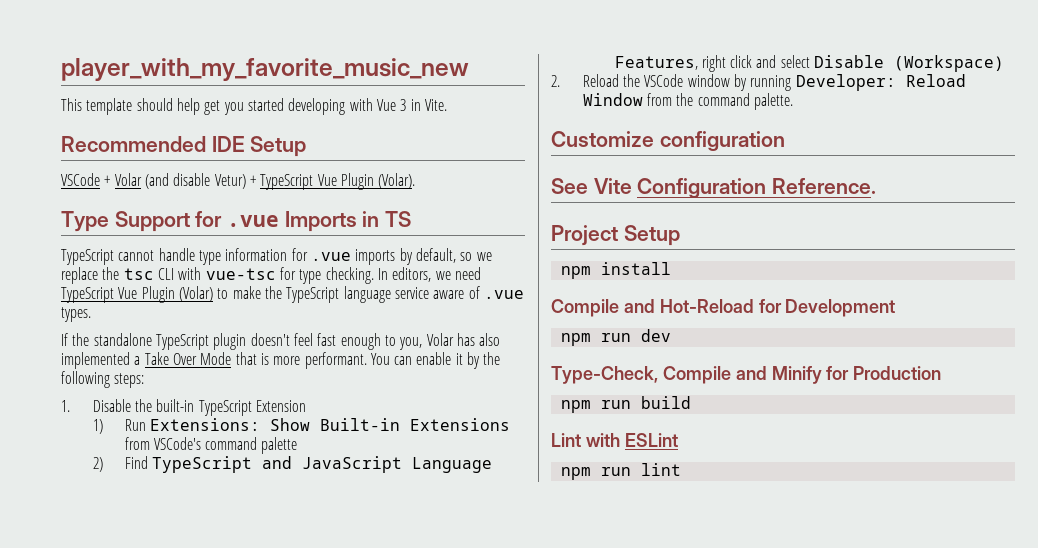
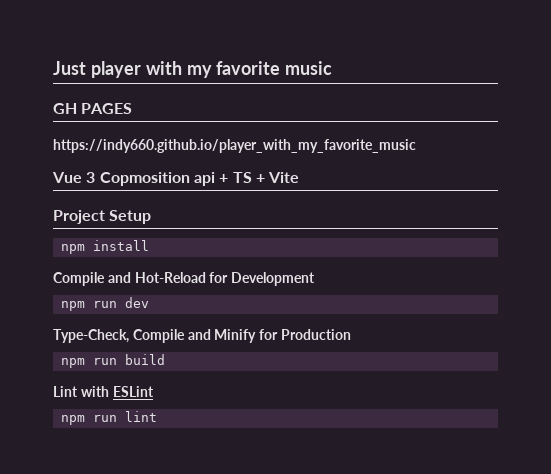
[61,58,469,81] [61,98,447,115] [61,136,307,157] [61,173,416,190] [61,211,412,232] [61,248,492,265] [61,267,481,284] [61,286,524,303] [61,307,91,322] [61,333,501,350] [61,352,501,369] [61,371,145,388] [61,399,307,416] [92,418,510,434] [124,437,298,454] [92,456,492,473] [614,55,1005,72] [551,74,966,91] [582,93,794,110] [551,131,785,151] [551,178,588,194] player_with_my_favorite_music_new // This template should help get you started developing with Vue 3 in Vite. // Recommended IDE Setup // VSCode + Volar (and disable Vetur) + TypeScript Vue Plugin (Volar). // Type Support for .vue Imports in TS // TypeScript cannot handle type information for .vue imports by default, so we replace the tsc CLI with vue-tsc for type checking. In editors, we need TypeScript Vue Plugin (Volar) to make the TypeScript language service aware of .vue types. // If the standalone TypeScript plugin doesn't feel fast enough to you, Volar has also implemented a Take Over Mode that is more performant. You can enable it by the following steps: // 1. Disable the built-in TypeScript Extension // 1) Run Extensions: Show Built-in Extensions from VSCode's command palette // 2) Find TypeScript and JavaScript Language Features, right click and select Disable (Workspace) // 2. Reload the VSCode window by running Developer: Reload Window from the command palette. // Customize configuration // See -> [53,61,333,78] [53,103,133,114] [53,139,416,153] [52,172,265,186] Just player with my favorite music // GH PAGES // https://indy660.github.io/player_with_my_favorite_music // Vue 3 Copmosition api + TS +
[637,178,877,198] Configuration Reference. -> (300, 177) none

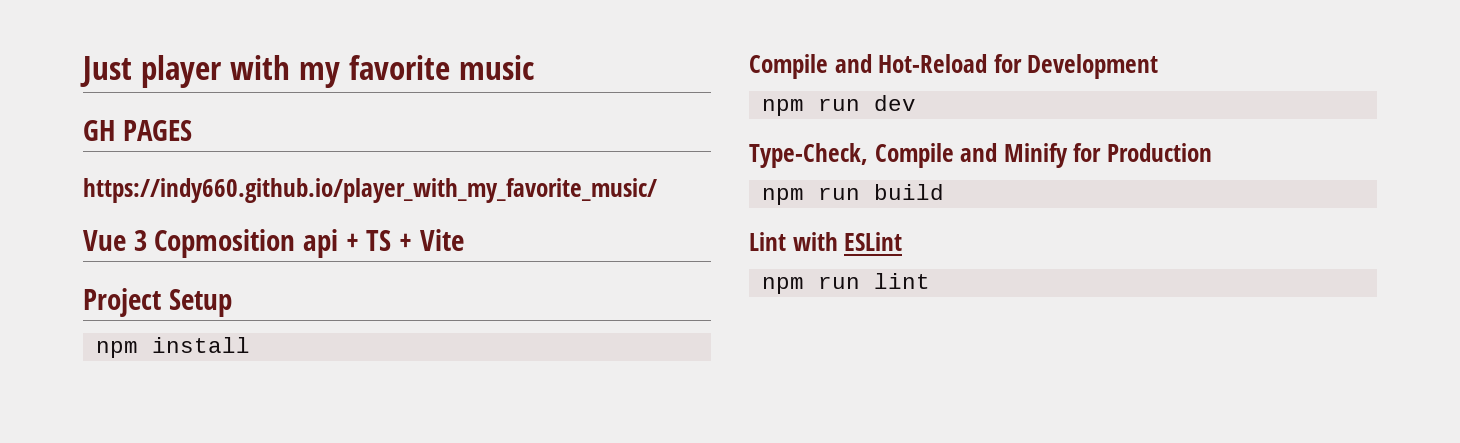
[53,139,416,153] https://indy660.github.io/player_with_my_favorite_music -> [83,178,657,203] https://indy660.github.io/player_with_my_favorite_music/

